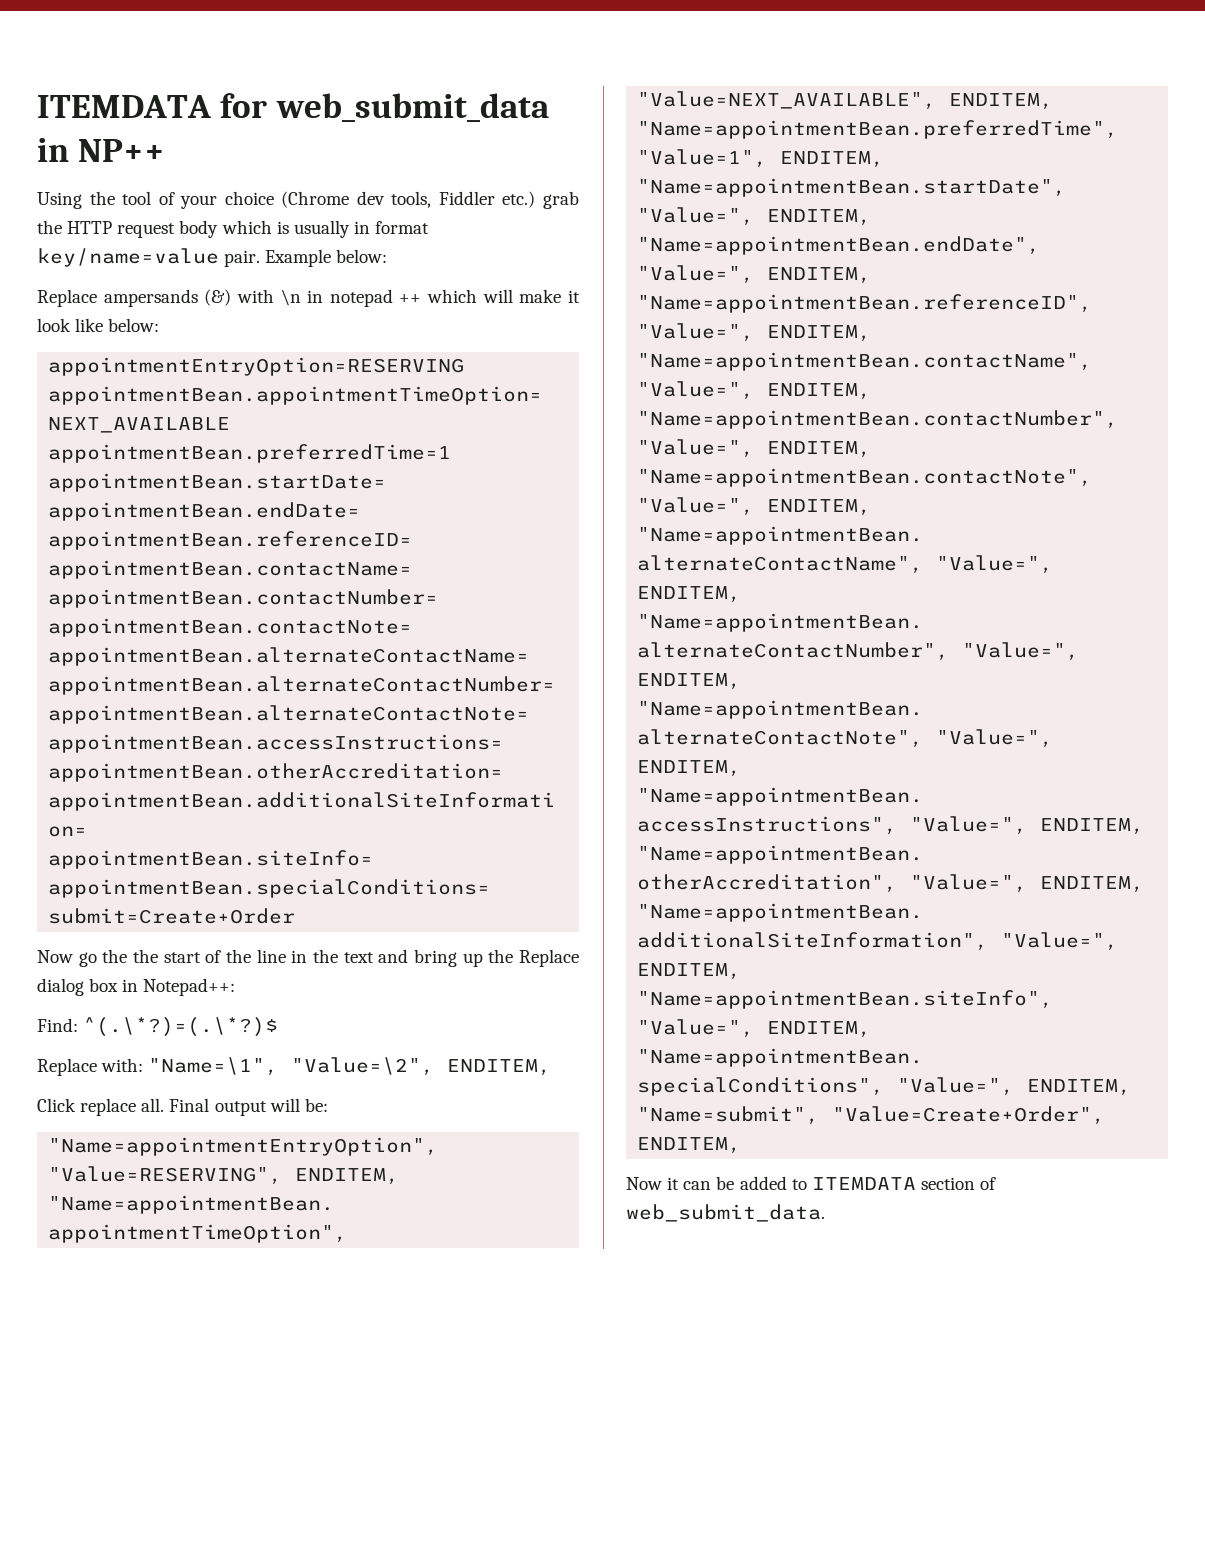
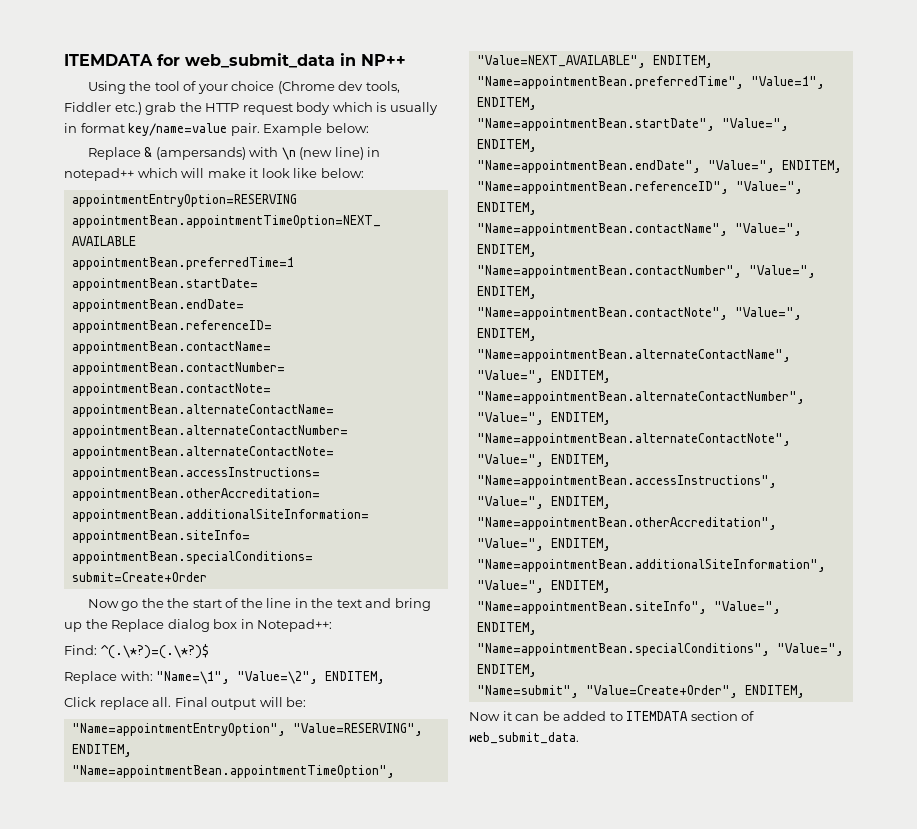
[103,289,422,307] ampersands (&) with \n in notepad ++ -> [144,147,381,160] [64,168,134,181] & (ampersands) with \n (new line) in notepad++

